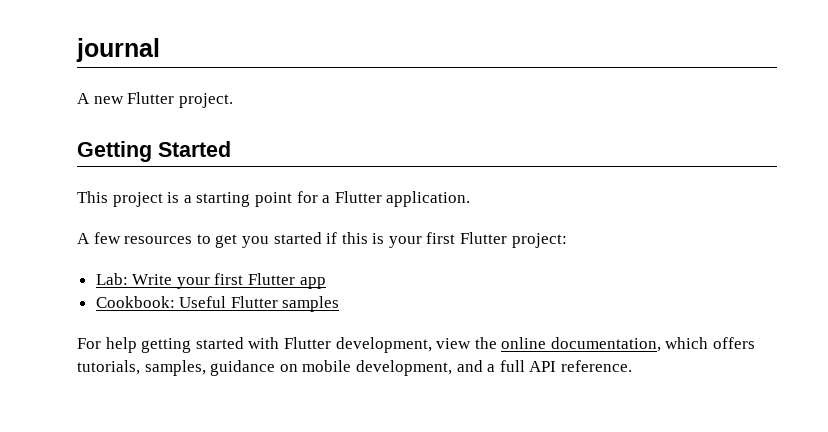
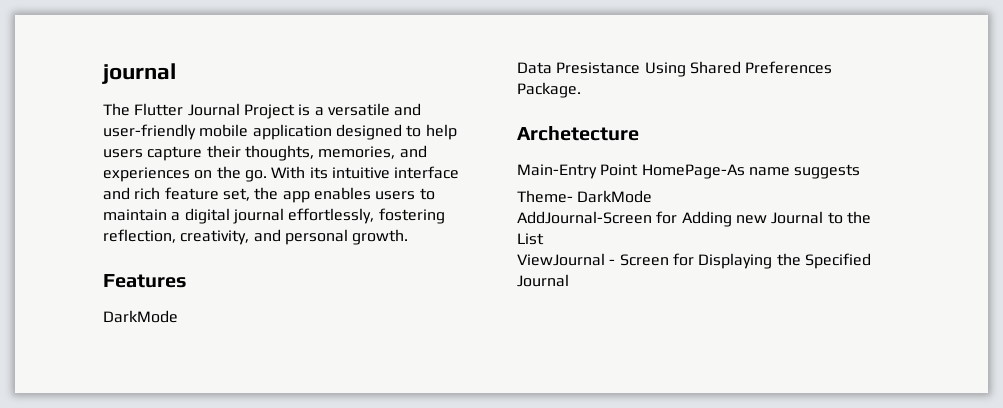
[77,92,233,108] [77,141,231,162] [77,191,471,207] [77,232,567,248] [95,273,326,289] [95,296,340,312] [77,337,756,353] [77,360,632,376] A new Flutter project. // Getting Started // This project is a starting point for a Flutter application. // A few resources to get you started if this is your first Flutter project: // Lab: Write your first Flutter app // Cookbook: Useful Flutter samples // For help getting started with Flutter development, view the online documentation, which offers tutorials, samples, guidance on mobile development, and a full API reference. -> [103,103,422,119] [103,124,457,140] [103,145,427,161] [103,166,460,182] [103,187,435,203] [103,208,445,224] [103,229,409,245] [103,274,187,288] [103,310,178,323] [517,61,833,77] [517,82,581,98] [517,126,639,141] [517,164,861,179] [517,190,653,203] [517,211,871,227] [517,233,544,245] [517,253,871,269] [517,274,569,287] The Flutter Journal Project is a versatile and user-friendly mobile application designed to help users capture their thoughts, memories, and experiences on the go. With its intuitive interface and rich feature set, the app enables users to maintain a digital journal effortlessly, fostering reflection, creativity, and personal growth. // Features // DarkMode // Data Presistance Using Shared Preferences Package. // Archetecture // Main-Entry Point HomePage-As name suggests // Theme- DarkMode // AddJournal-Screen for Adding new Journal to the List // ViewJournal - Screen for Displaying the Specified Journal

